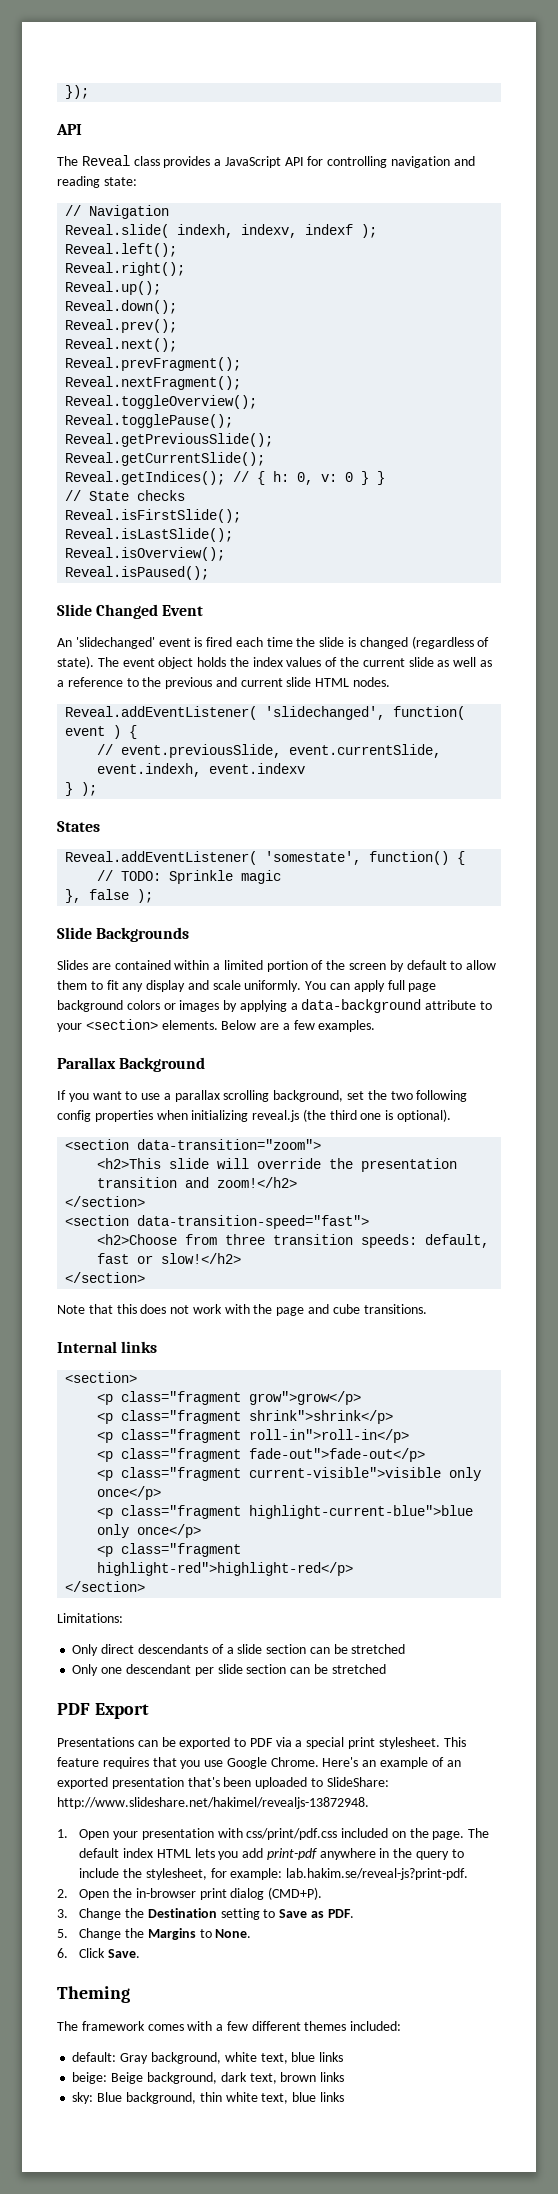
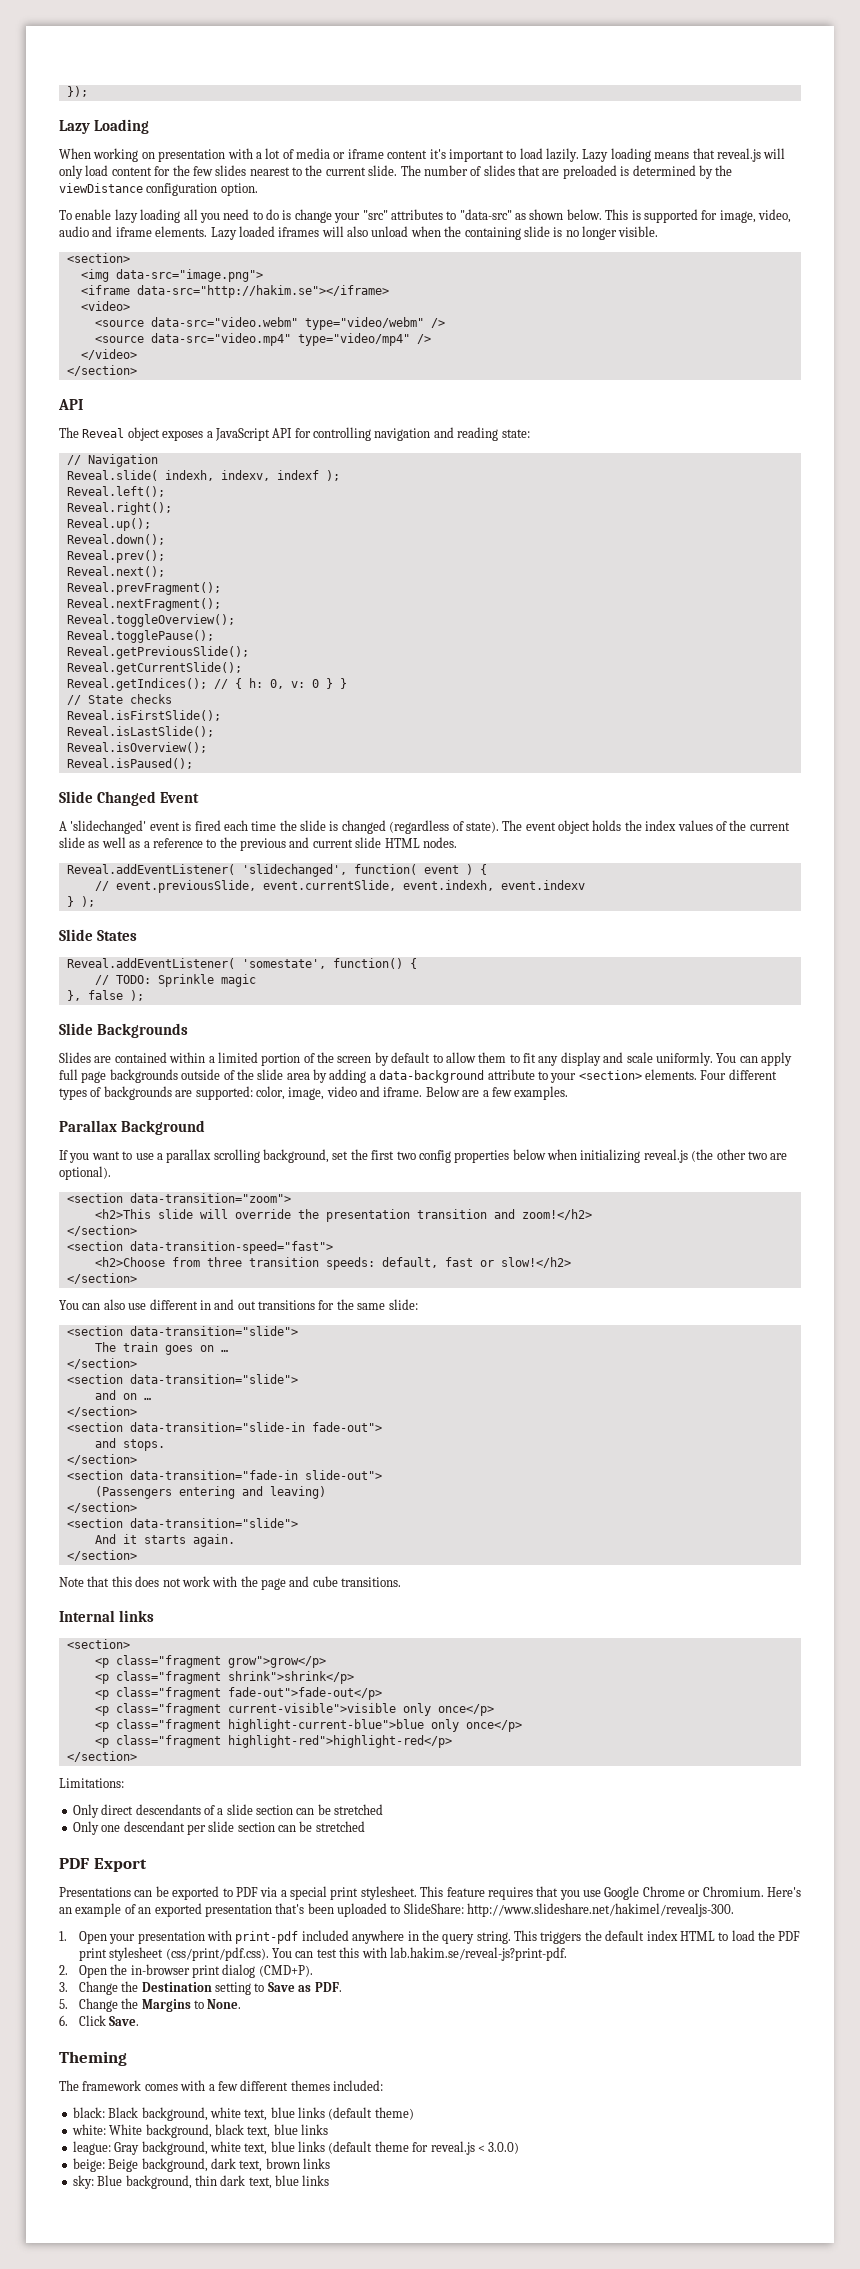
(90, 92) none -> [59,119,149,134] [59,148,786,162] [59,165,733,179] [59,183,258,196] [59,209,791,223] [59,226,659,240] [66,253,130,263] [80,269,263,282] [80,285,389,298] [80,301,130,311] [94,317,445,330] [94,333,431,346] [80,349,137,360] [66,365,137,376] // Lazy Loading // When working on presentation with a lot of media or iframe content it's important to load lazily. Lazy loading means that reveal.js will only load content for the few slides nearest to the current slide. The number of slides that are preloaded is determined by the viewDistance configuration option. // To enable lazy loading all you need to do is change your "src" attributes to "data-src" as shown below. This is supported for image, video, audio and iframe elements. Lazy loaded iframes will also unload when the containing slide is no longer visible. // <section> // <img data-src="image.png"> // <iframe data-src="http://hakim.se"></iframe> // <video> // <source data-src="video.webm" type="video/webm" /> // <source data-src="video.mp4" type="video/mp4" /> // </video> // </section>
[133,156,211,168] class provides -> [127,427,204,441] object exposes
[57,638,72,647] An -> [59,821,67,831] A
(98, 789) none -> [59,929,93,941] Slide
[57,1000,287,1012] background colors or images by applying -> [109,1069,367,1083] backgrounds outside of the slide area by adding
(218, 1025) none -> [700,1069,777,1080] [59,1086,423,1100] Four different types of backgrounds are supported: color, image, video and iframe.
[390,1090,468,1102] two following -> [371,1150,416,1160] first two
(153, 1116) none -> [512,1149,546,1160] below
[329,1110,394,1120] third one is -> [716,1149,788,1160] other two are
(146, 1277) none -> [59,1299,418,1310] [66,1326,298,1336] [94,1342,228,1355] [66,1358,137,1369] [66,1374,298,1384] [94,1390,151,1400] [66,1406,137,1417] [66,1422,382,1432] [94,1438,165,1451] [66,1454,137,1465] [66,1470,382,1480] [94,1486,326,1499] [66,1502,137,1513] [66,1518,298,1528] [94,1534,235,1547] [66,1550,137,1561] // You can also use different in and out transitions for the same slide: // <section data-transition="slide"> // The train goes on … // </section> // <section data-transition="slide"> // and on … // </section> // <section data-transition="slide-in fade-out"> // and stops. // </section> // <section data-transition="fade-in slide-out"> // (Passengers entering and leaving) // </section> // <section data-transition="slide"> // And it starts again. // </section>
[97,1429,410,1443] // <p class="fragment roll-in">roll-in</p> -> (354, 1677) none
[270,1757,319,1767] Chrome. -> [642,1886,764,1897] Chrome or Chromium.
[57,1797,369,1809] http://www.slideshare.net/hakimel/revealjs-13872948. -> [467,1903,735,1917] http://www.slideshare.net/hakimel/revealjs-300.
[246,1828,490,1840] [79,1848,464,1860] [79,1868,283,1880] css/print/pdf.css included on the page. The default index HTML lets you add print-pdf anywhere in the query to include the stylesheet, for example: -> [235,1930,801,1944] [78,1947,387,1961] print-pdf included anywhere in the query string. This triggers the default index HTML to load the PDF print stylesheet (css/print/pdf.css). You can test this with
[72,2052,117,2062] default: -> [72,2107,414,2121] [71,2124,328,2138] [72,2141,111,2155] black: Black background, white text, blue links (default theme) // white: White background, black text, blue links // league:
(344, 2057) none -> [328,2141,520,2155] (default theme for reveal.js < 3.0.0)
[225,2092,258,2102] white -> [220,2175,246,2186] dark

